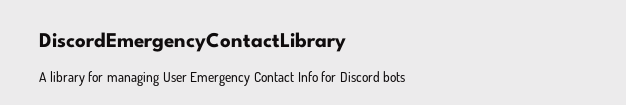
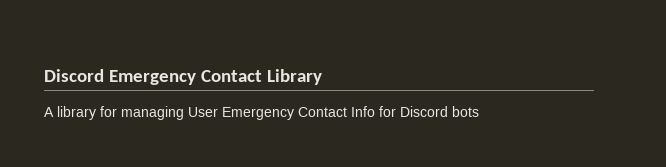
[39,32,346,52] DiscordEmergencyContactLibrary -> [44,69,322,85] Discord Emergency Contact Library

